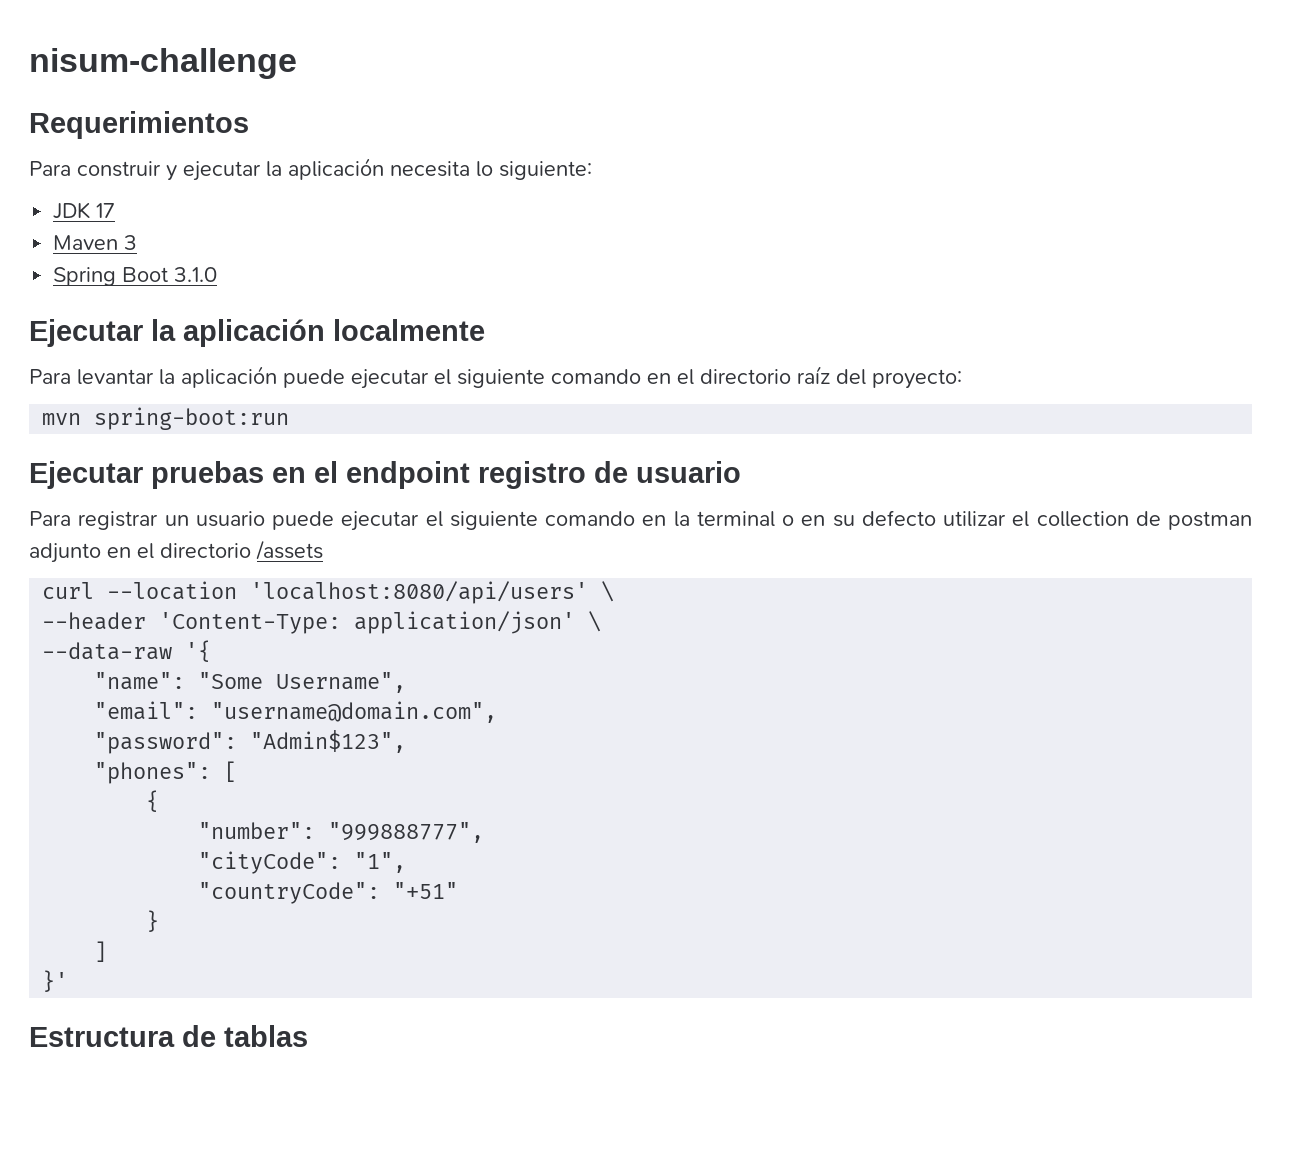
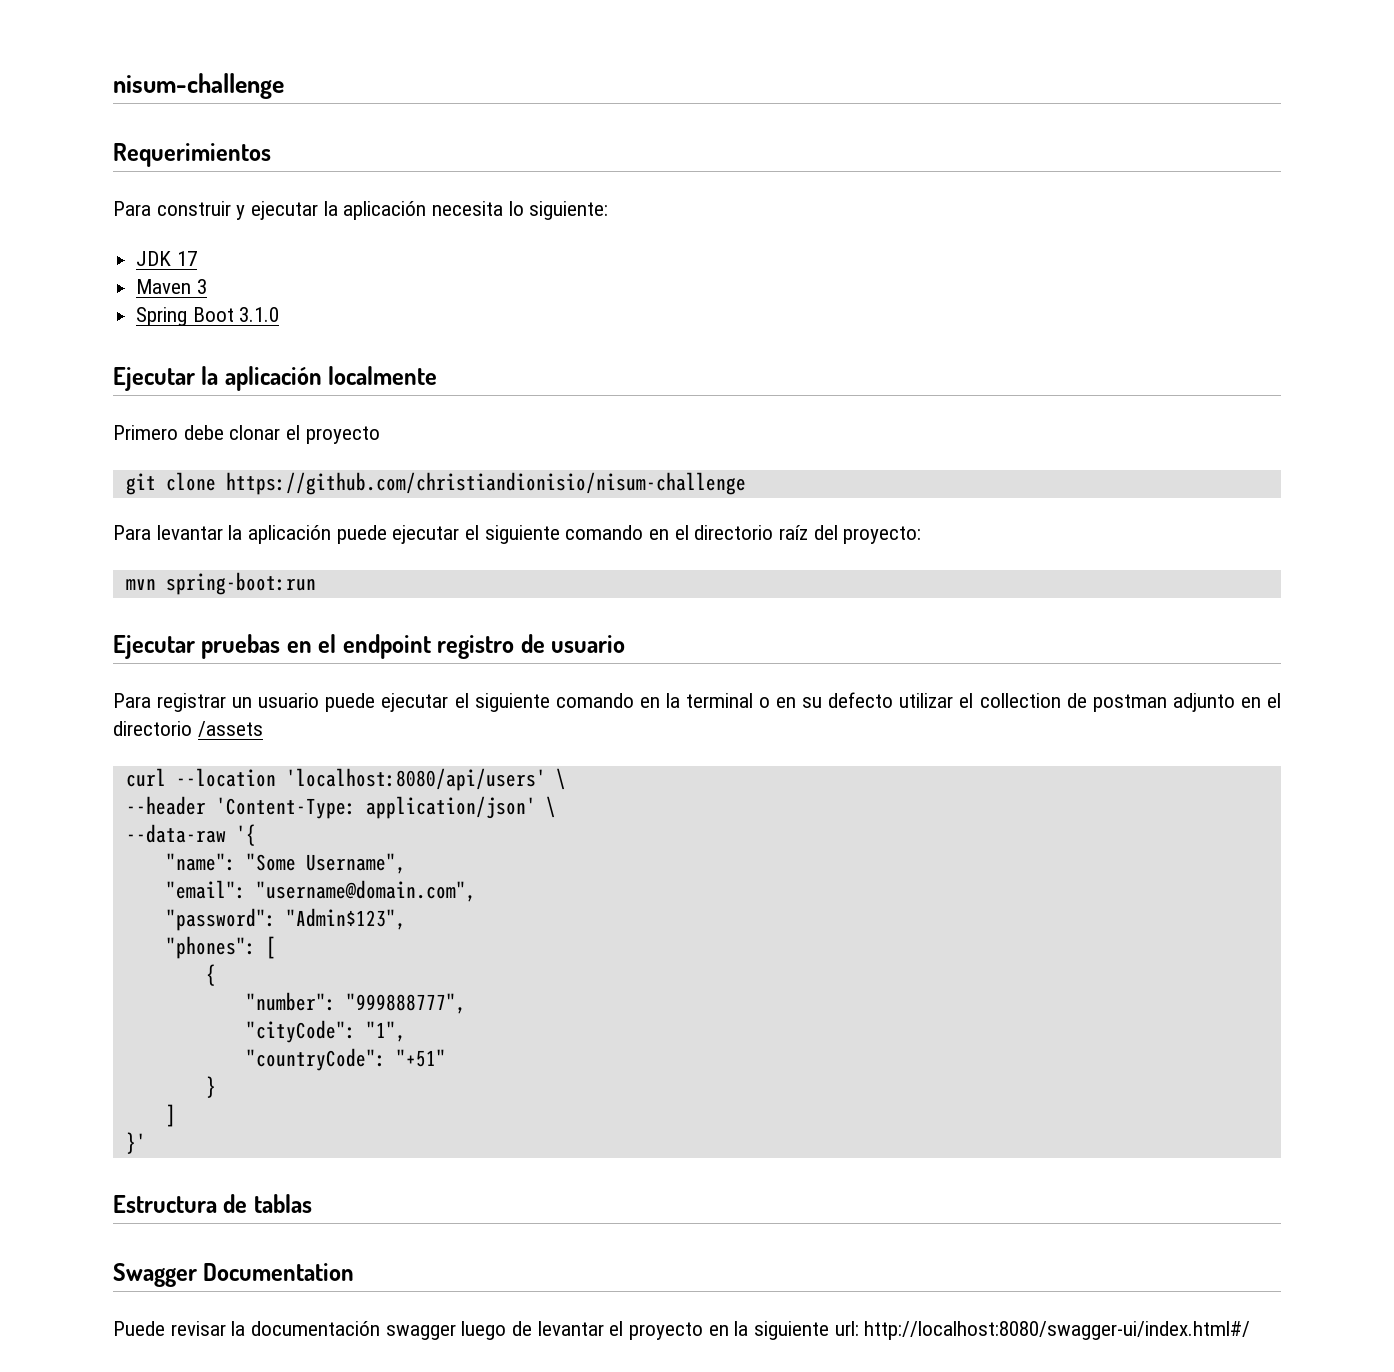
(485, 330) none -> [113,425,380,444] [125,472,746,495] // Primero debe clonar el proyecto // git clone https://github.com/christiandionisio/nisum-challenge
(308, 1036) none -> [113,1263,355,1287] [113,1321,1251,1340] // Swagger Documentation // Puede revisar la documentación swagger luego de levantar el proyecto en la siguiente url: http://localhost:8080/swagger-ui/index.html#/

